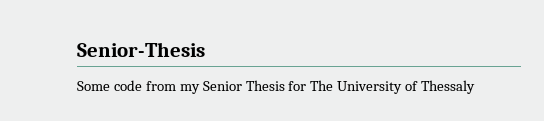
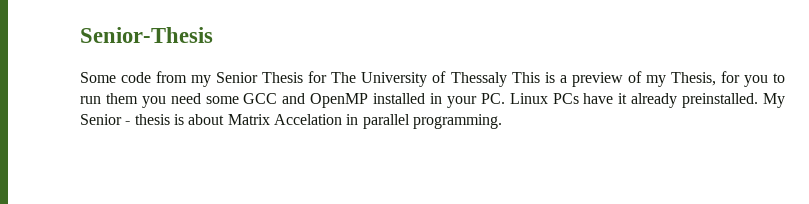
(476, 87) none -> [511,71,785,87] [80,93,786,108] [80,114,502,129] This is a preview of my Thesis, for you to run them you need some GCC and OpenMP installed in your PC. Linux PCs have it already preinstalled. My Senior - thesis is about Matrix Accelation in parallel programming.

